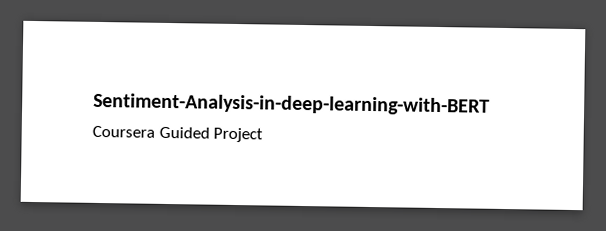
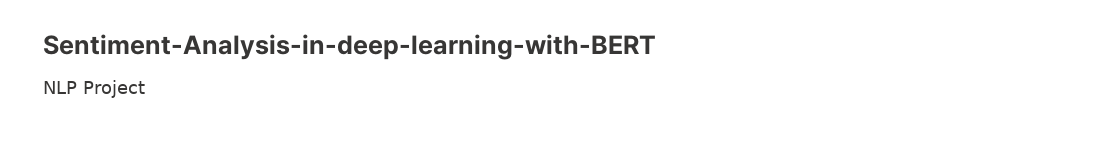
[92,125,210,139] Coursera Guided -> [43,81,77,94] NLP

